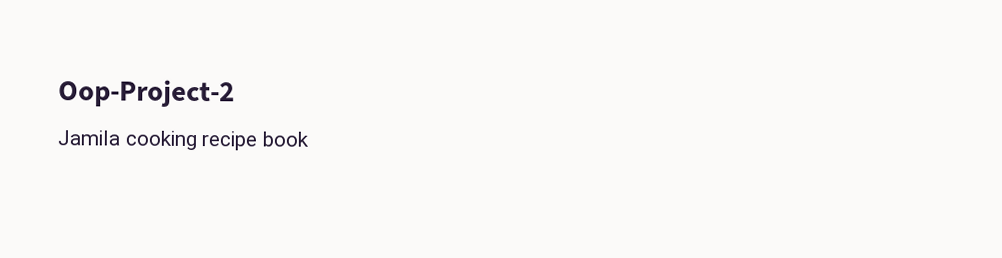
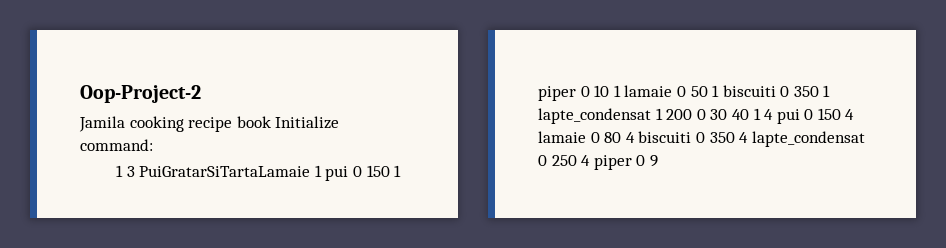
(310, 139) none -> [275,116,340,129] [80,139,153,151] [116,165,402,181] [538,85,831,101] [538,108,855,124] [538,131,865,147] [538,155,658,170] Initialize command: // 1 3 PuiGratarSiTartaLamaie 1 pui 0 150 1 piper 0 10 1 lamaie 0 50 1 biscuiti 0 350 1 lapte_condensat 1 200 0 30 40 1 4 pui 0 150 4 lamaie 0 80 4 biscuiti 0 350 4 lapte_condensat 0 250 4 piper 0 9

